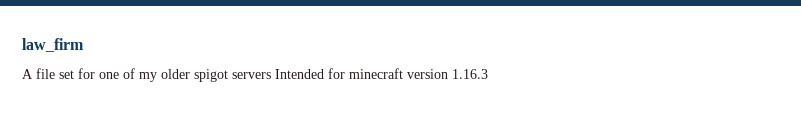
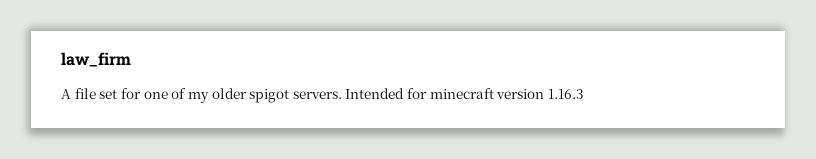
[232,72,271,79] servers -> [292,91,342,99] servers.

